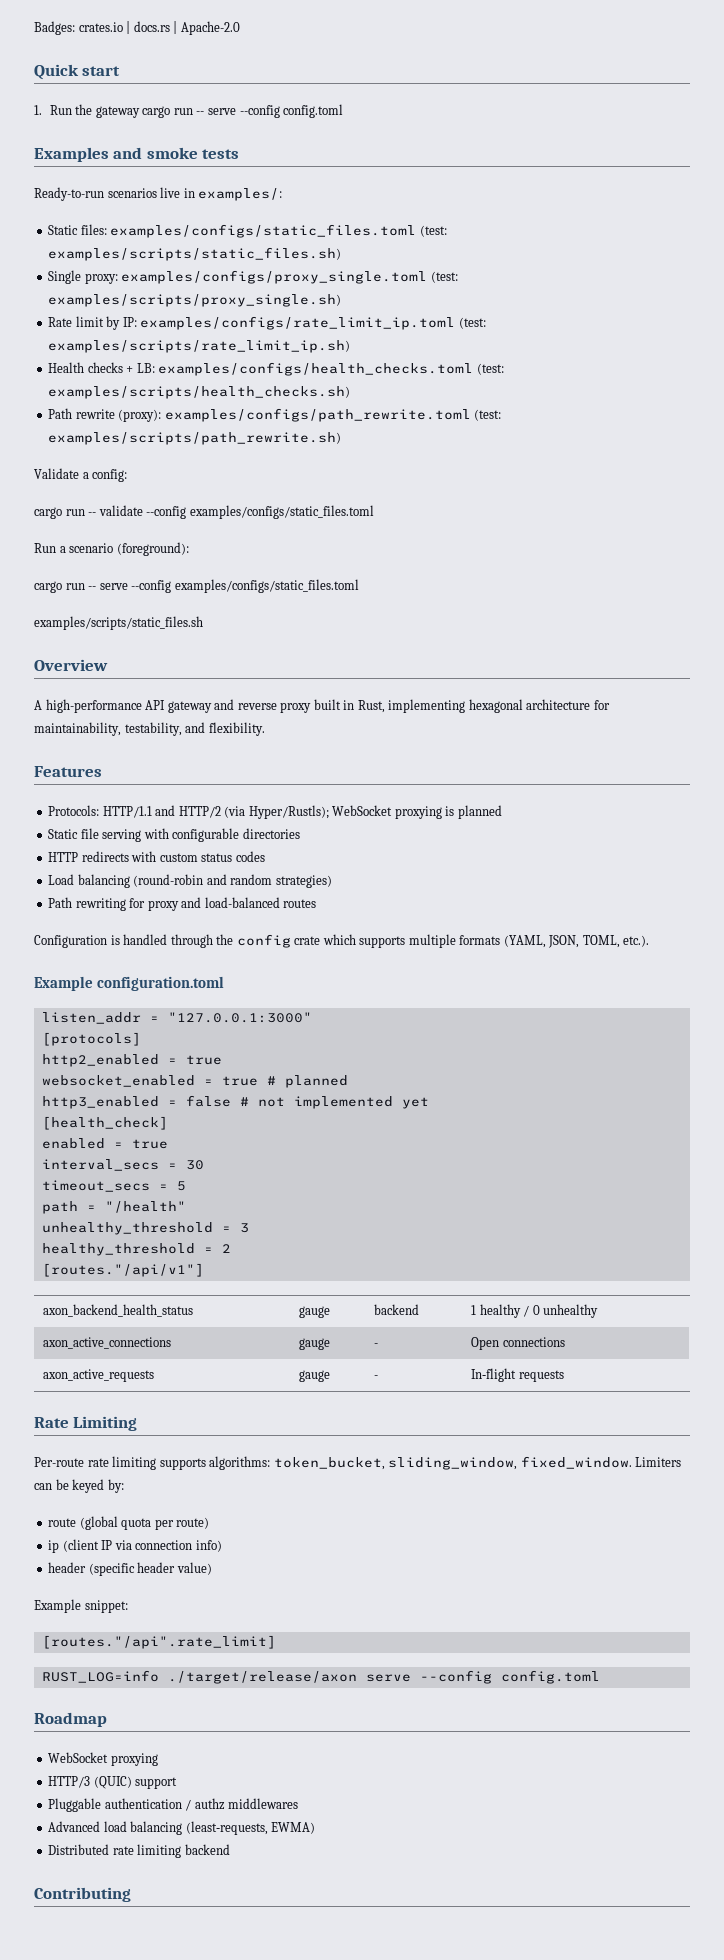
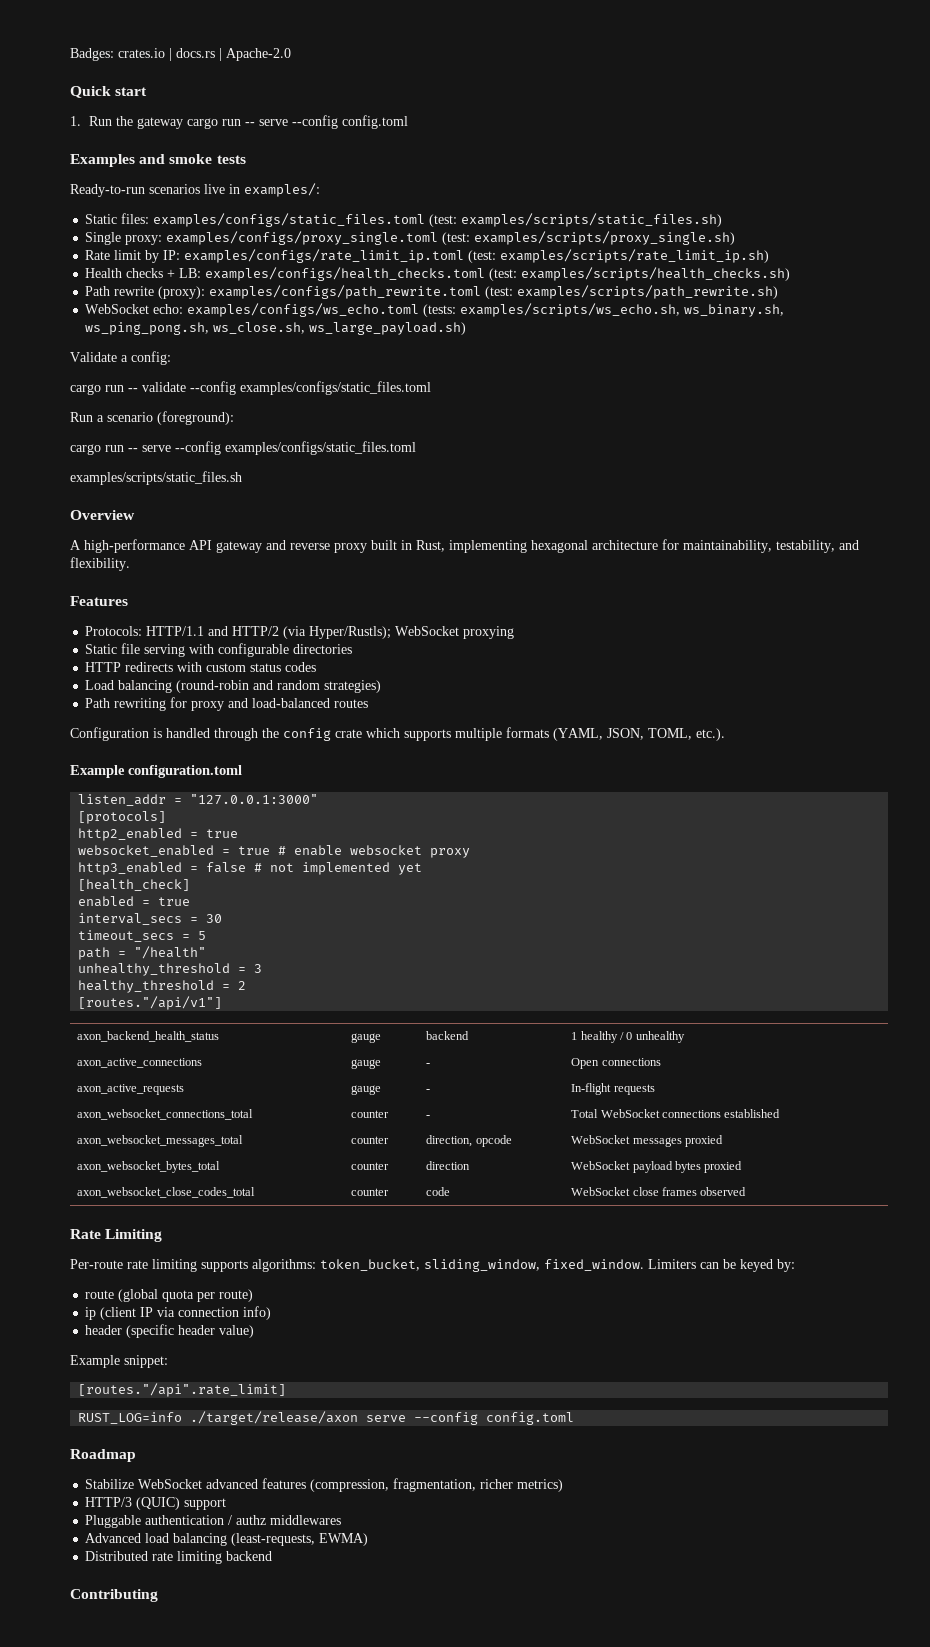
(342, 438) none -> [85,303,785,317] [85,322,467,335] // WebSocket echo: examples/configs/ws_echo.toml (tests: examples/scripts/ws_echo.sh, ws_binary.sh, ws_ping_pong.sh, ws_close.sh, ws_large_payload.sh)
[445,805,502,819] is planned -> (515, 632) none
[284,1075,348,1088] planned -> [294,845,471,858] enable websocket proxy
(564, 1376) none -> [77,1109,254,1120] [351,1110,390,1118] [426,1115,431,1118] [571,1109,781,1118] [77,1135,244,1147] [351,1136,390,1144] [426,1135,512,1147] [571,1135,724,1147] [77,1161,221,1173] [351,1162,390,1170] [426,1161,471,1170] [571,1161,743,1173] [77,1187,256,1198] [351,1188,390,1196] [426,1187,451,1196] [571,1187,747,1196] // axon_websocket_connections_total | counter | - | Total WebSocket connections established // axon_websocket_messages_total | counter | direction, opcode | WebSocket messages proxied // axon_websocket_bytes_total | counter | direction | WebSocket payload bytes proxied // axon_websocket_close_codes_total | counter | code | WebSocket close frames observed
[48,1752,158,1766] WebSocket proxying -> [85,1478,564,1492] Stabilize WebSocket advanced features (compression, fragmentation, richer metrics)

